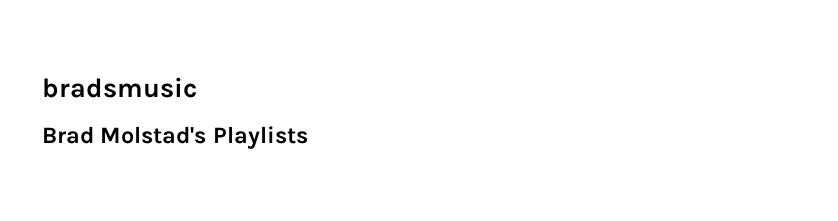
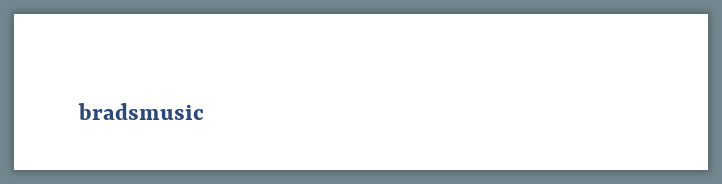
[42,126,308,149] // Brad Molstad's Playlists -> (204, 111) none

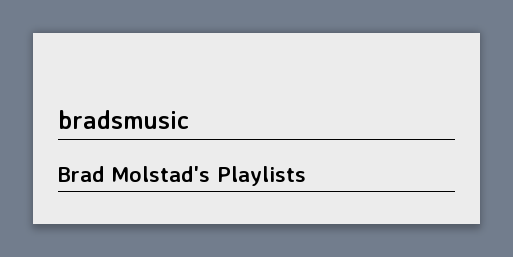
(204, 111) none -> [58,166,306,186] // Brad Molstad's Playlists

